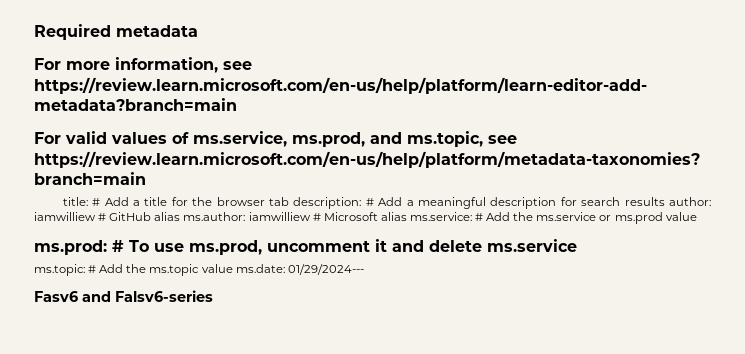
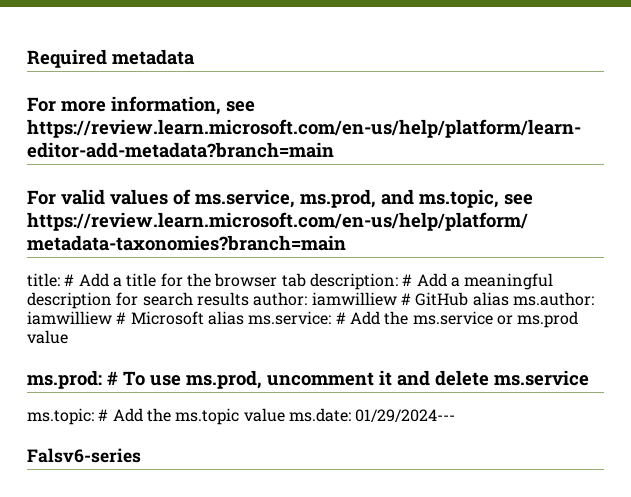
[34,291,111,302] Fasv6 and -> (456, 415) none

